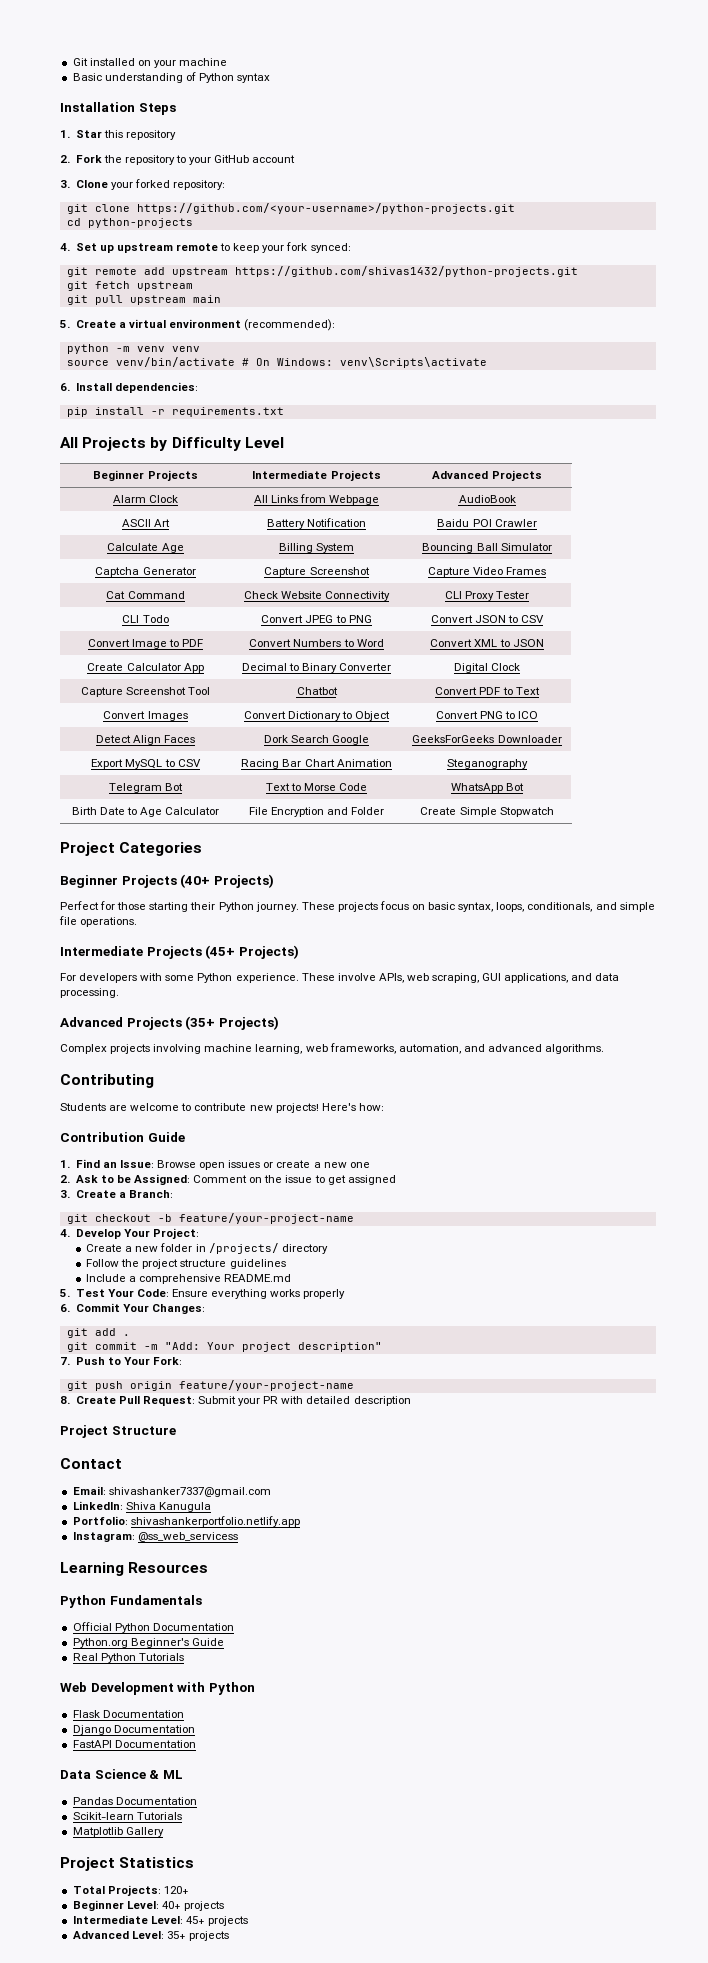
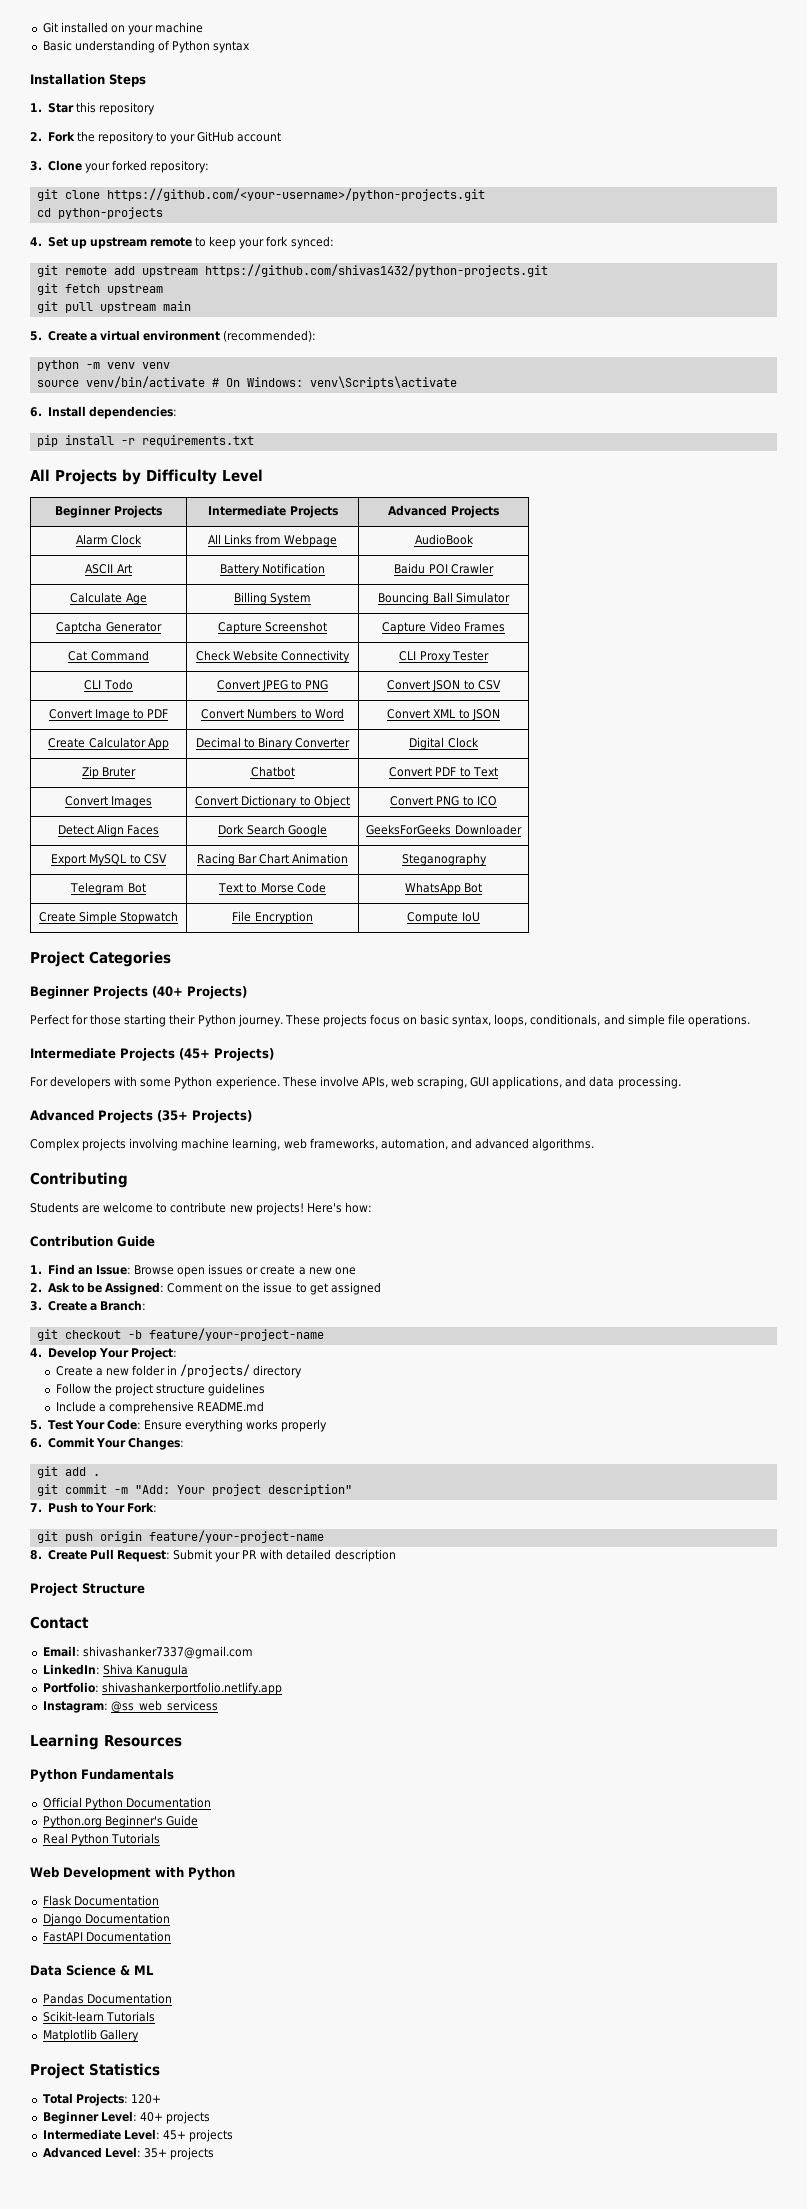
[80,687,211,697] Capture Screenshot Tool -> [81,766,137,779] Zip Bruter
[71,807,220,817] [248,807,385,817] [420,807,554,817] Birth Date to Age Calculator | File Encryption and Folder | Create Simple Stopwatch -> [38,911,179,924] [232,911,313,924] [407,912,480,924] Create Simple Stopwatch | File Encryption | Compute IoU

